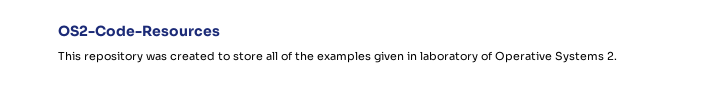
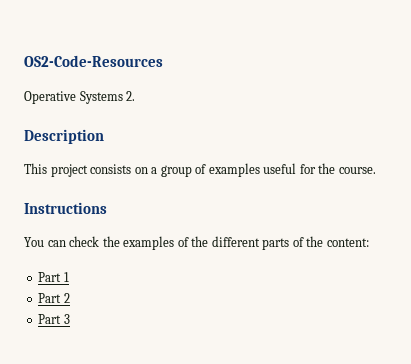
[58,51,617,63] This repository was created to store all of the examples given in laboratory of Operative Systems 2. -> [24,91,136,104] [24,129,104,144] [24,163,376,177] [24,202,107,214] [24,236,369,250] [38,272,69,282] [38,293,70,303] [38,314,70,324] Operative Systems 2. // Description // This project consists on a group of examples useful for the course. // Instructions // You can check the examples of the different parts of the content: // Part 1 // Part 2 // Part 3

